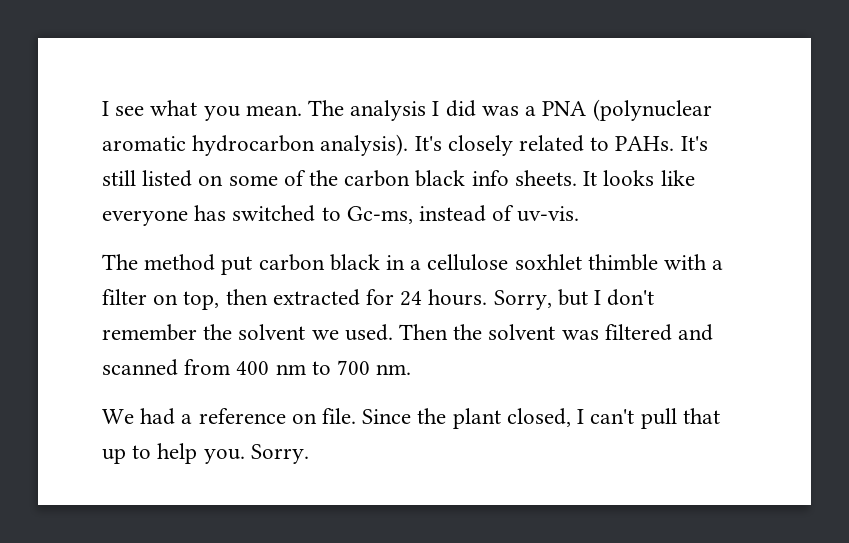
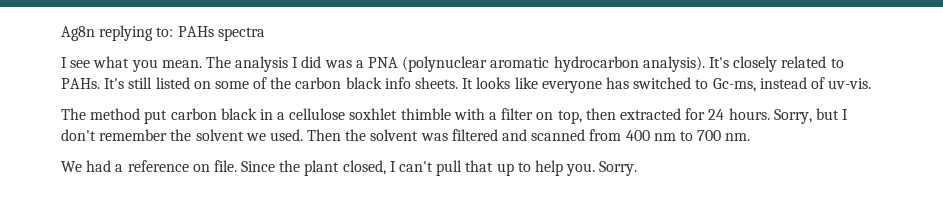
(102, 108) none -> [61,25,265,41] Ag8n replying to: PAHs spectra //

